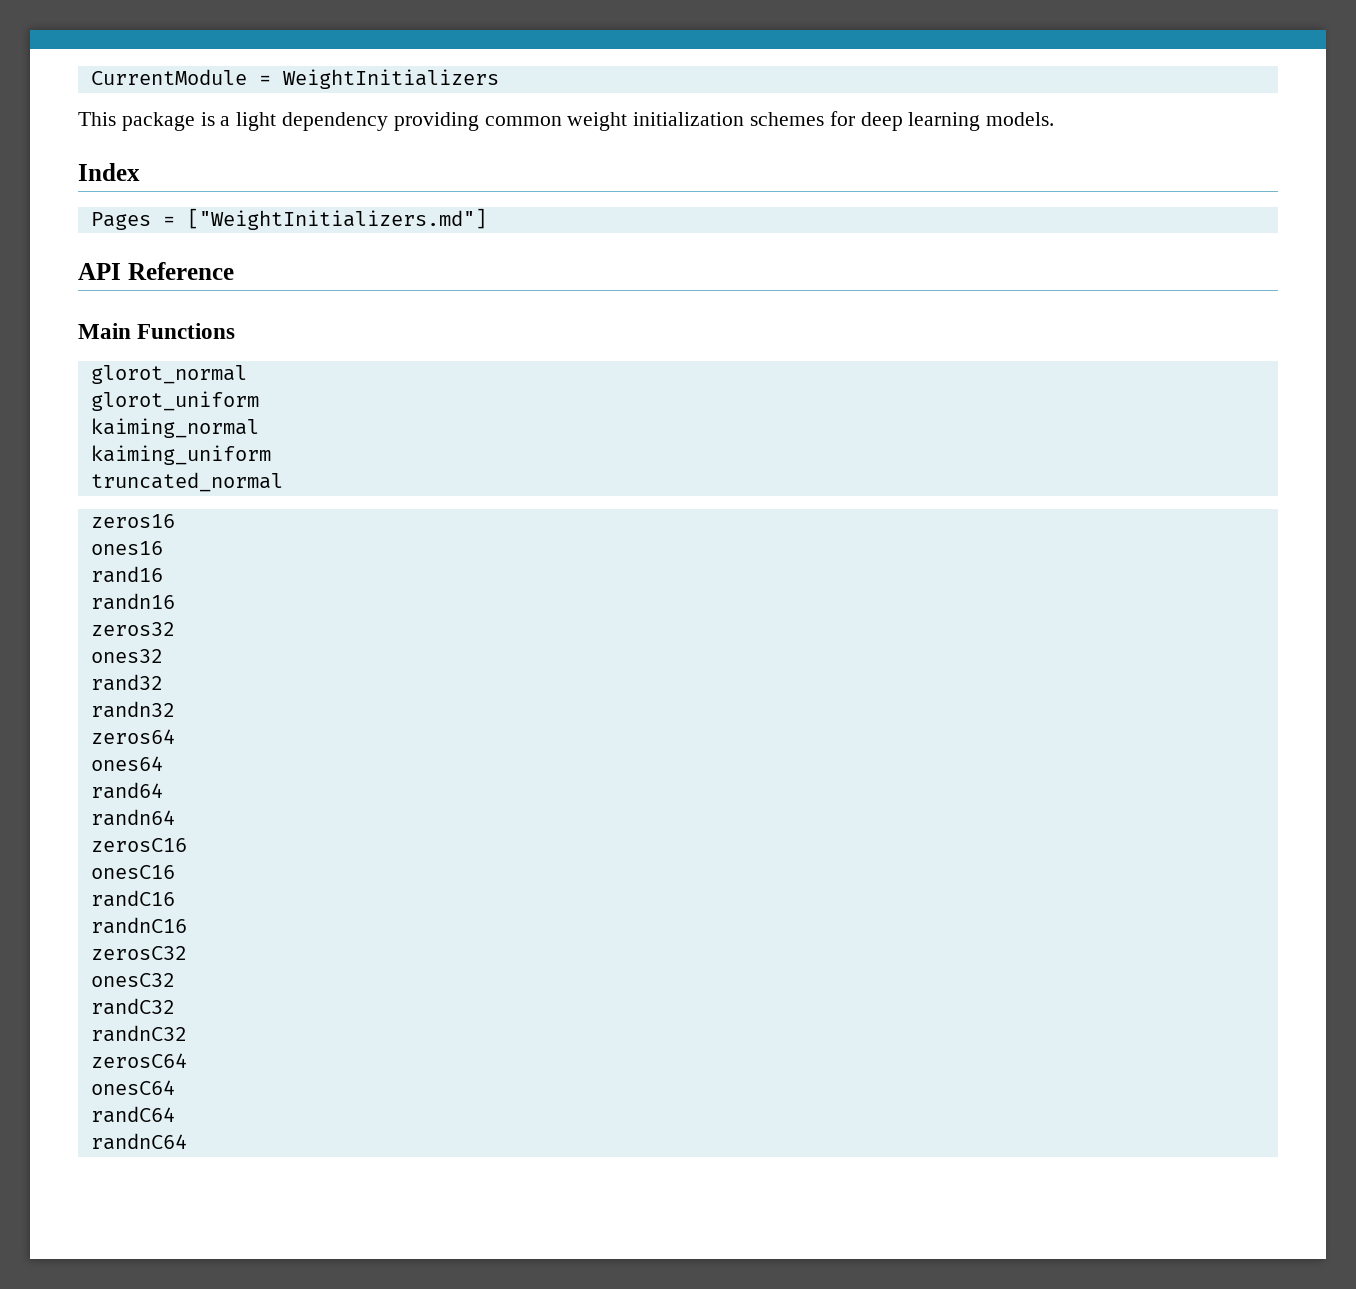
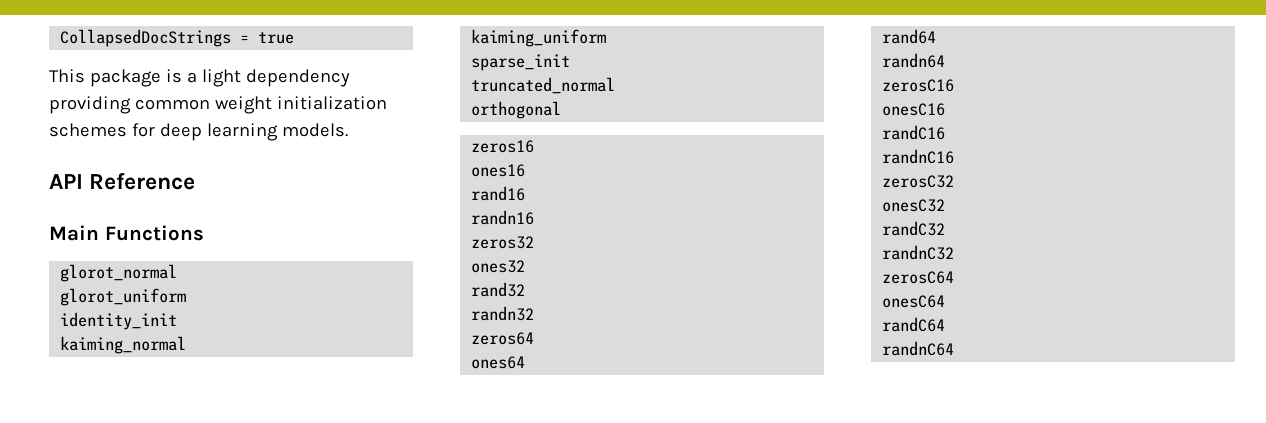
[90,69,499,89] CurrentModule = WeightInitializers -> [60,29,295,47] CollapsedDocStrings = true
[78,163,140,181] [90,208,487,230] // Index // Pages = ["WeightInitializers.md"] -> (348, 130) none
(259, 401) none -> [60,312,178,330] // identity_init
(271, 455) none -> [471,54,571,71] // sparse_init
(283, 482) none -> [471,101,562,119] // orthogonal

